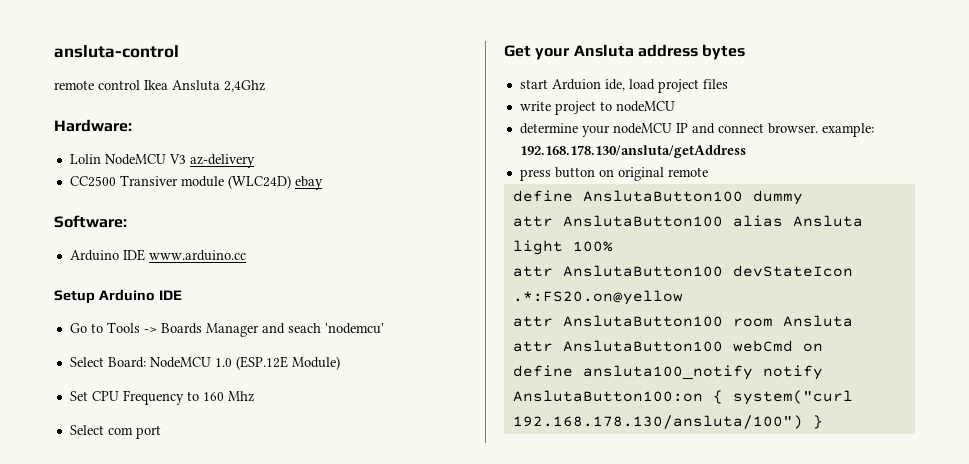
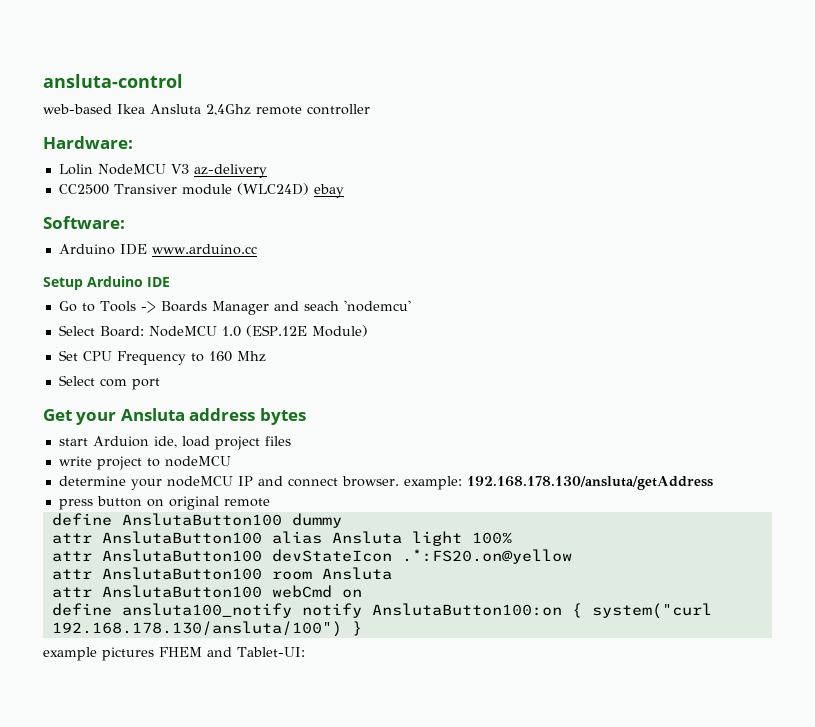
[54,80,140,90] remote control -> [43,104,112,114] web-based
(265, 86) none -> [256,104,370,115] remote controller
(823, 422) none -> [43,647,305,661] // example pictures FHEM and Tablet-UI:

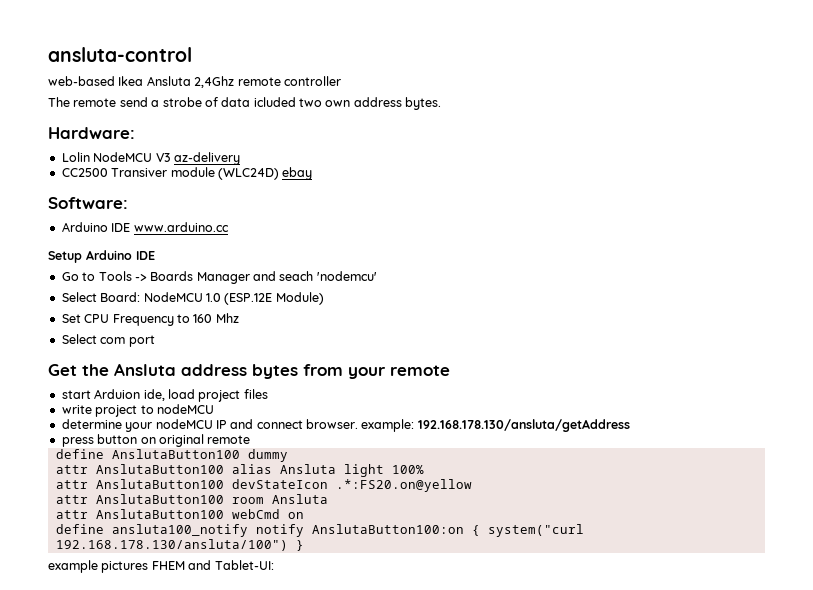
(370, 109) none -> [48,97,442,110] // The remote send a strobe of data icluded two own address bytes.
[76,412,117,425] your -> [82,364,109,376] the
(306, 416) none -> [303,364,450,379] from your remote

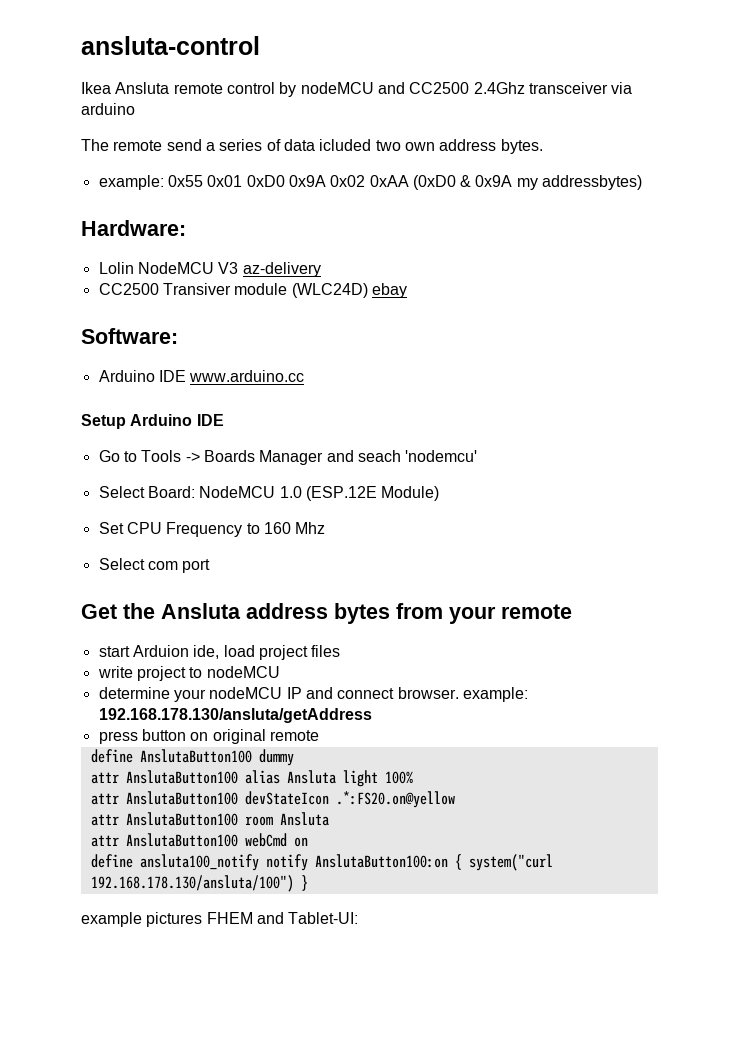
[48,76,115,86] web-based -> (260, 45) none
[194,76,341,88] 2,4Ghz remote controller -> [173,82,633,97] [81,103,135,115] remote control by nodeMCU and CC2500 2.4Ghz transceiver via arduino
[162,97,202,107] strobe -> [219,139,263,151] series
(442, 103) none -> [98,175,643,190] // example: 0x55 0x01 0xD0 0x9A 0x02 0xAA (0xD0 & 0x9A my addressbytes)

